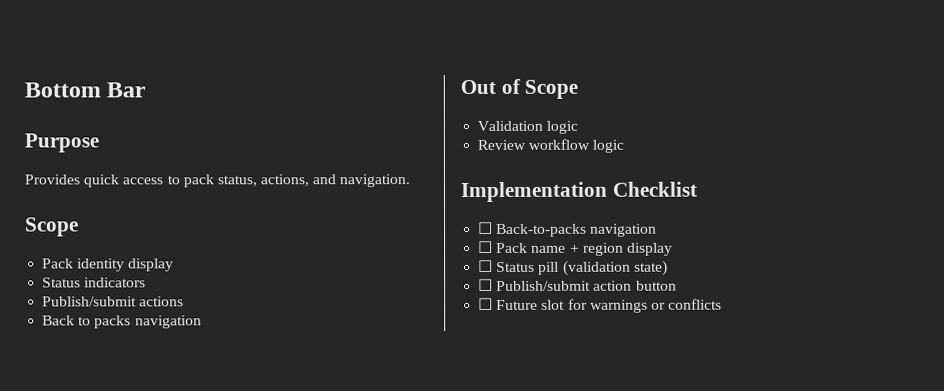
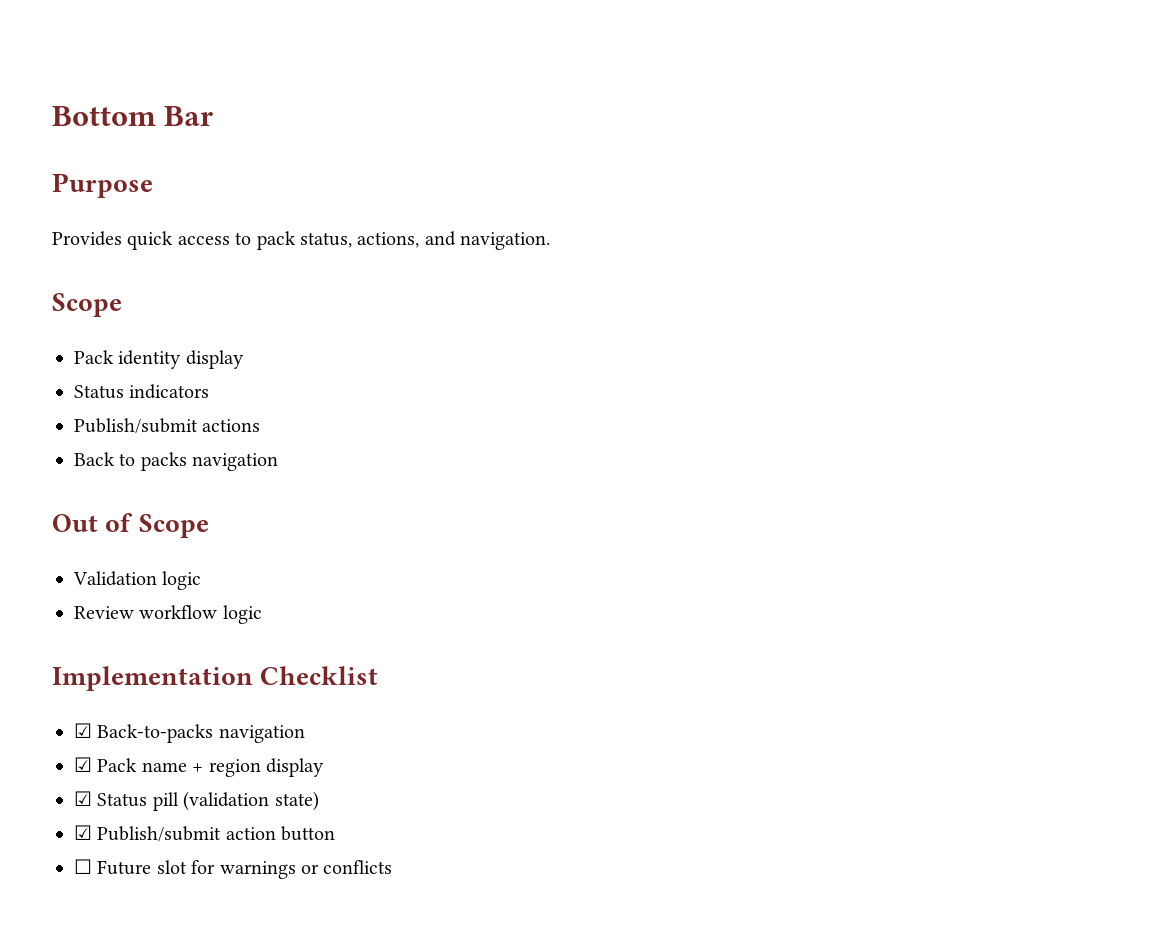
[478,221,494,234] ☐ -> [74,723,92,738] ☑
[478,240,494,253] ☐ -> [74,757,92,772] ☑
[478,259,494,272] ☐ -> [74,791,92,806] ☑
[478,278,494,291] ☐ -> [74,825,92,840] ☑

